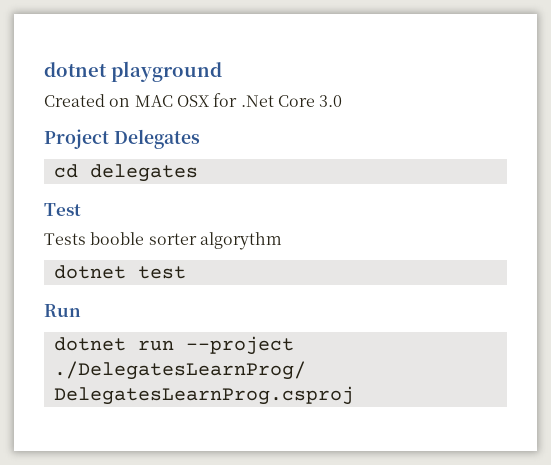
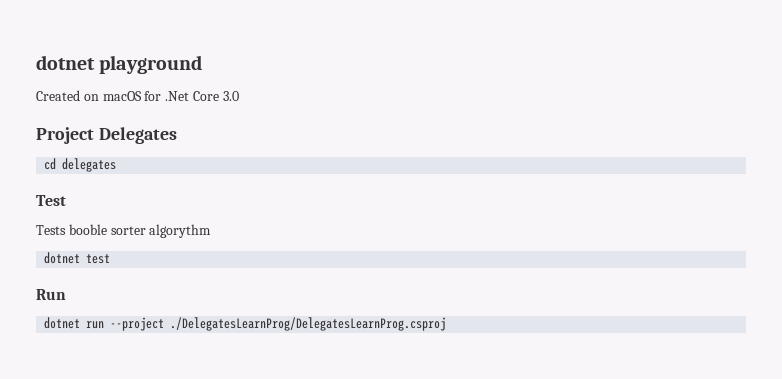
[134,95,209,107] MAC OSX -> [102,91,142,101] macOS

